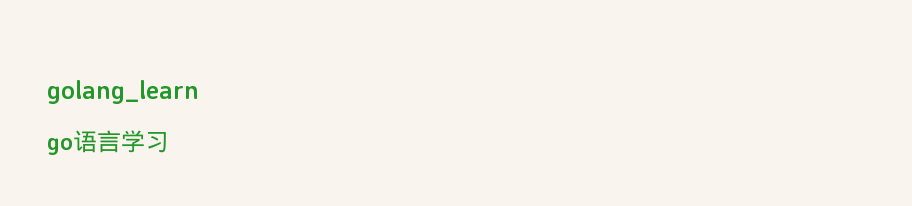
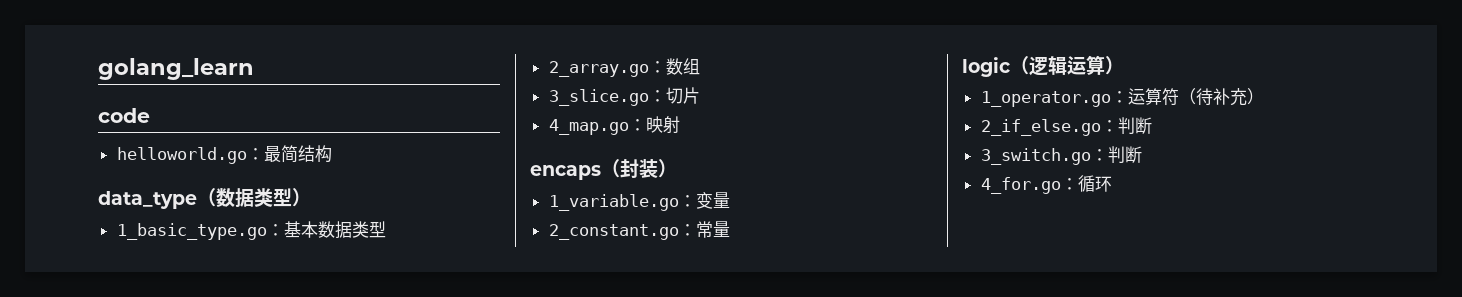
[47,130,169,155] go语言学习 -> [98,108,150,123] [116,145,332,164] [98,188,311,209] [116,221,386,240] [548,58,700,77] [548,87,700,106] [548,116,680,135] [530,159,677,180] [548,192,730,211] [548,221,730,240] [962,55,1124,77] [980,88,1264,107] [980,117,1152,136] [980,146,1142,165] [980,175,1112,194] code // helloworld.go：最简结构 // data_type（数据类型） // 1_basic_type.go：基本数据类型 // 2_array.go：数组 // 3_slice.go：切片 // 4_map.go：映射 // encaps（封装） // 1_variable.go：变量 // 2_constant.go：常量 // logic（逻辑运算） // 1_operator.go：运算符（待补充） // 2_if_else.go：判断 // 3_switch.go：判断 // 4_for.go：循环

